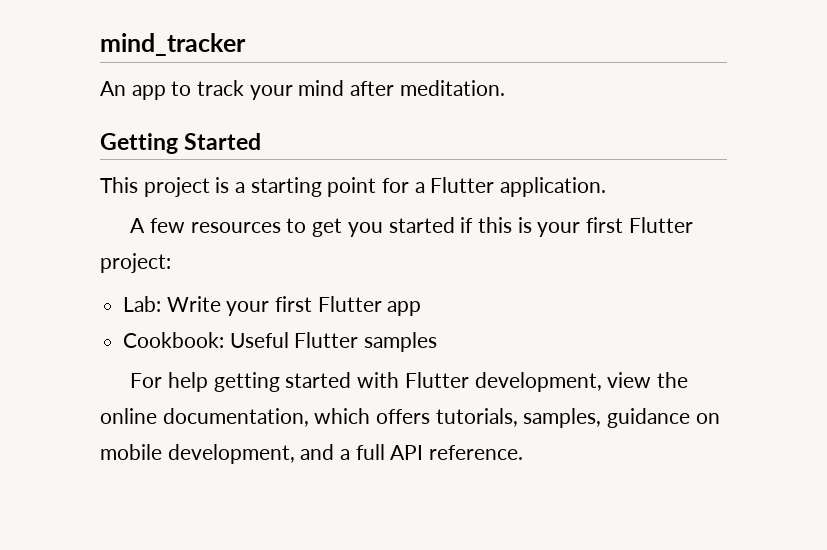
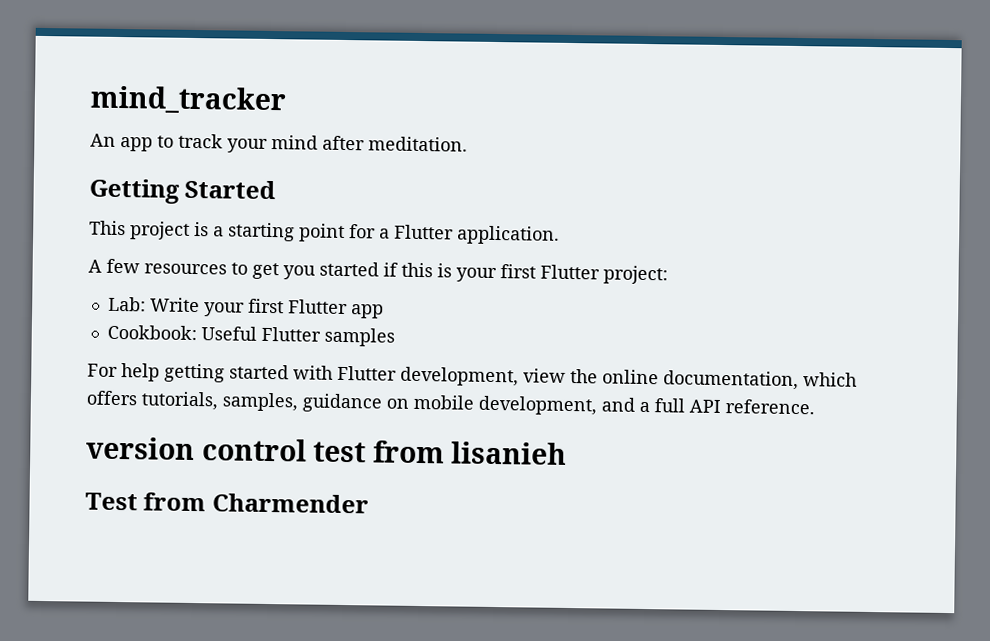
(524, 452) none -> [86,436,568,465] [85,492,369,514] // version control test from lisanieh // Test from Charmender

